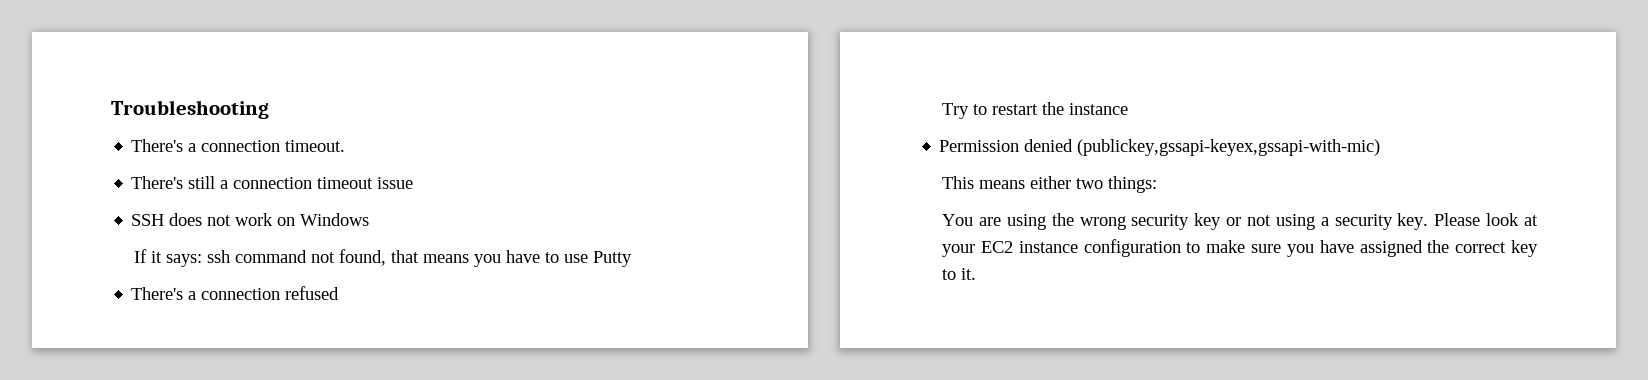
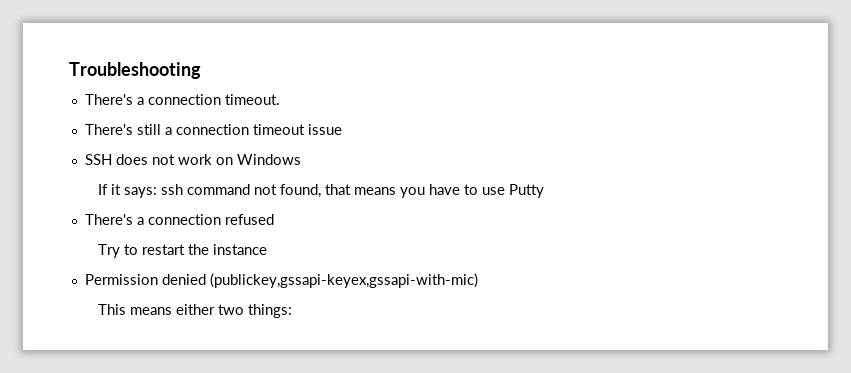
[942,213,1538,230] [942,239,1538,257] [942,268,977,280] // You are using the wrong security key or not using a security key. Please look at your EC2 instance configuration to make sure you have assigned the correct key to it. -> (292, 311) none

